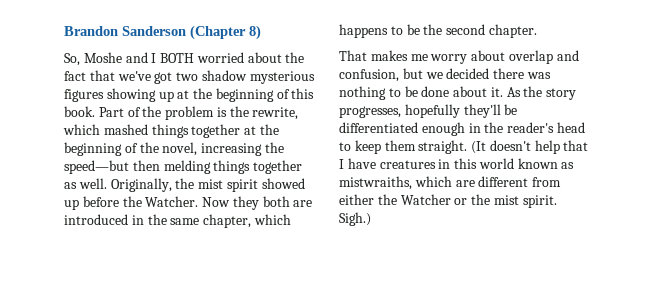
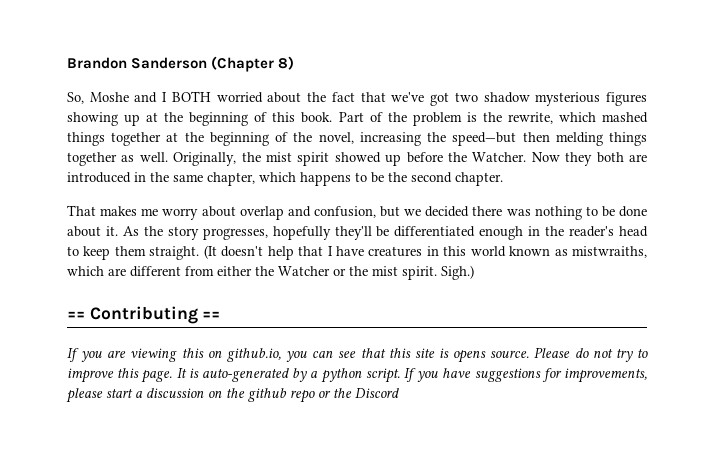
(371, 219) none -> [67,306,221,324] [67,347,648,363] [67,368,647,383] [66,388,399,403] // == Contributing == // If you are viewing this on github.io, you can see that this site is opens source. Please do not try to improve this page. It is auto-generated by a python script. If you have suggestions for improvements, please start a discussion on the github repo or the Discord

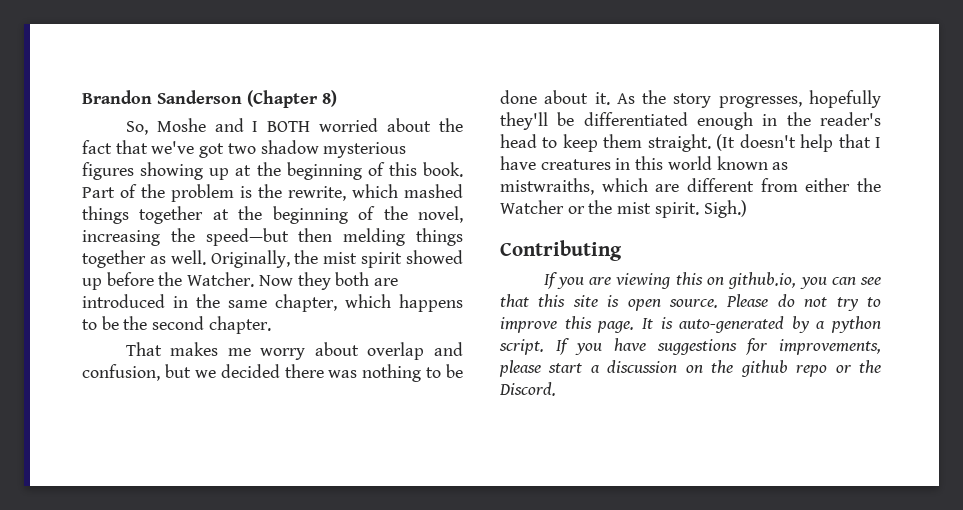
[67,311,85,319] == -> (747, 209) none
[202,311,221,319] == -> (622, 250) none
[453,350,487,363] opens -> [627,299,661,311] open
[355,388,399,398] Discord -> [499,382,556,396] Discord.

